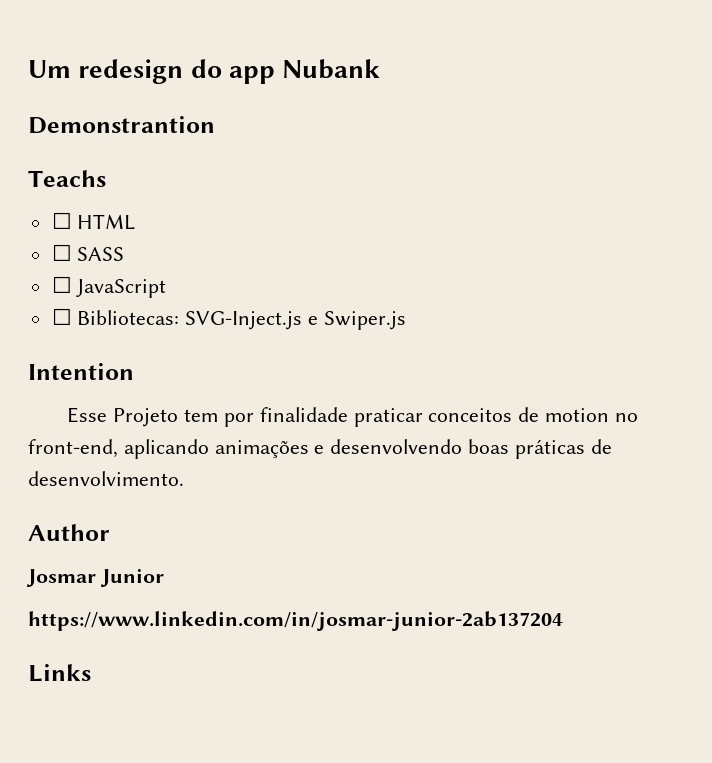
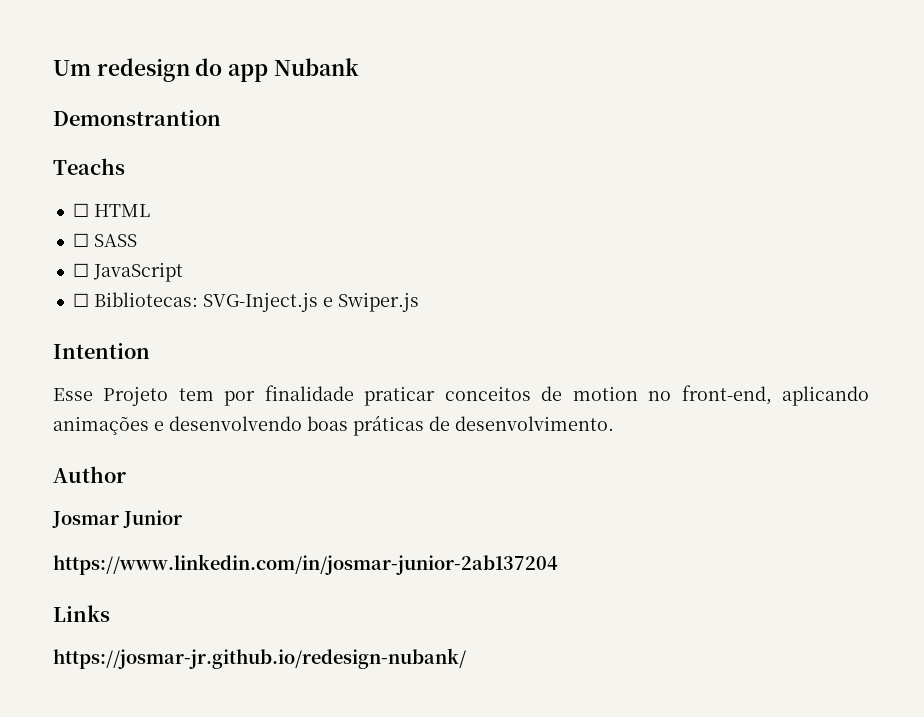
(91, 673) none -> [53,648,466,669] // https://josmar-jr.github.io/redesign-nubank/

